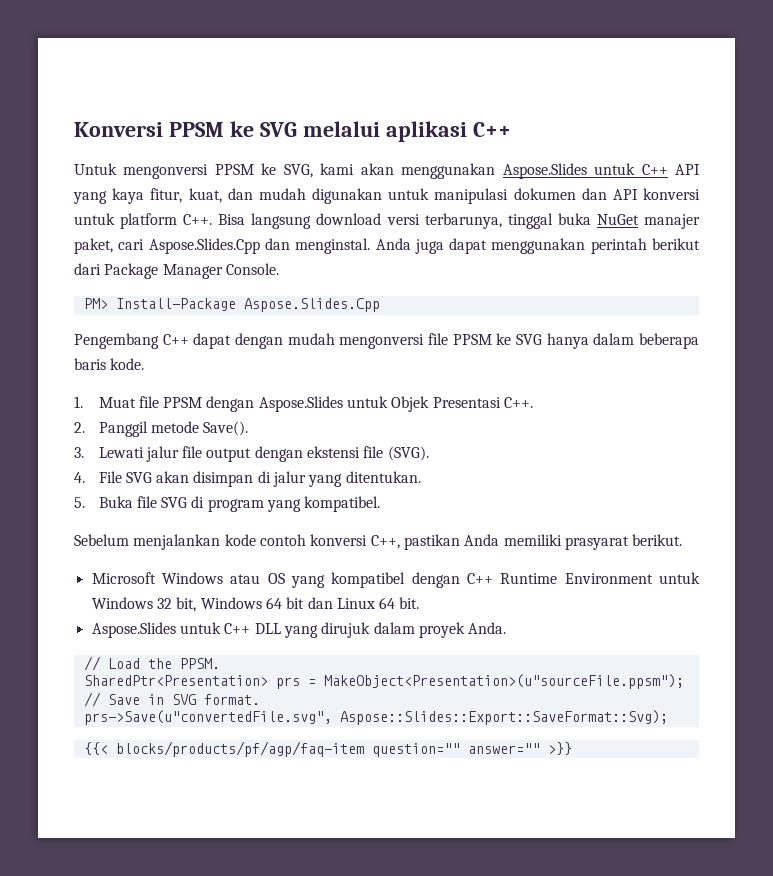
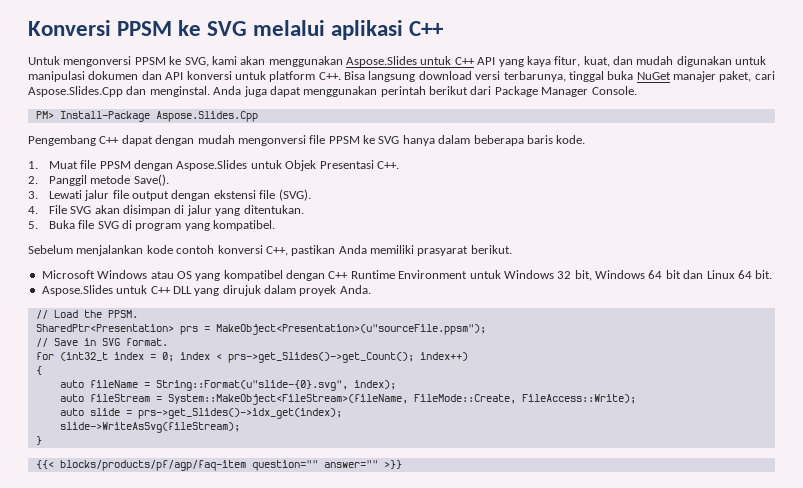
[83,710,668,725] prs->Save(u"convertedFile.svg", Aspose::Slides::Export::SaveFormat::Svg); -> [35,352,468,363] [35,366,42,375] [59,380,396,391] [59,394,636,405] [59,408,342,419] [59,422,240,433] [35,436,42,445] for (int32_t index = 0; index < prs->get_Slides()->get_Count(); index++) // { // auto fileName = String::Format(u"slide-{0}.svg", index); // auto fileStream = System::MakeObject<FileStream>(fileName, FileMode::Create, FileAccess::Write); // auto slide = prs->get_Slides()->idx_get(index); // slide->WriteAsSvg(fileStream); // }

